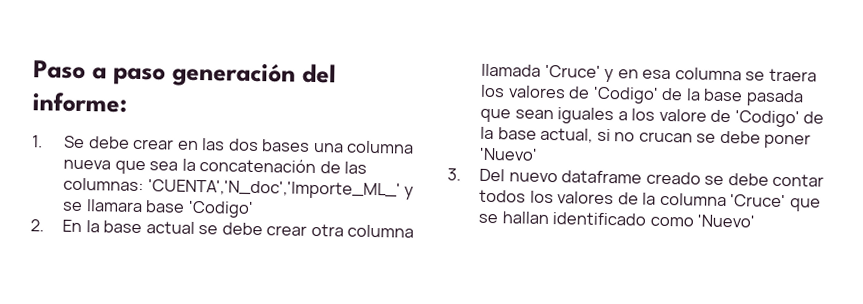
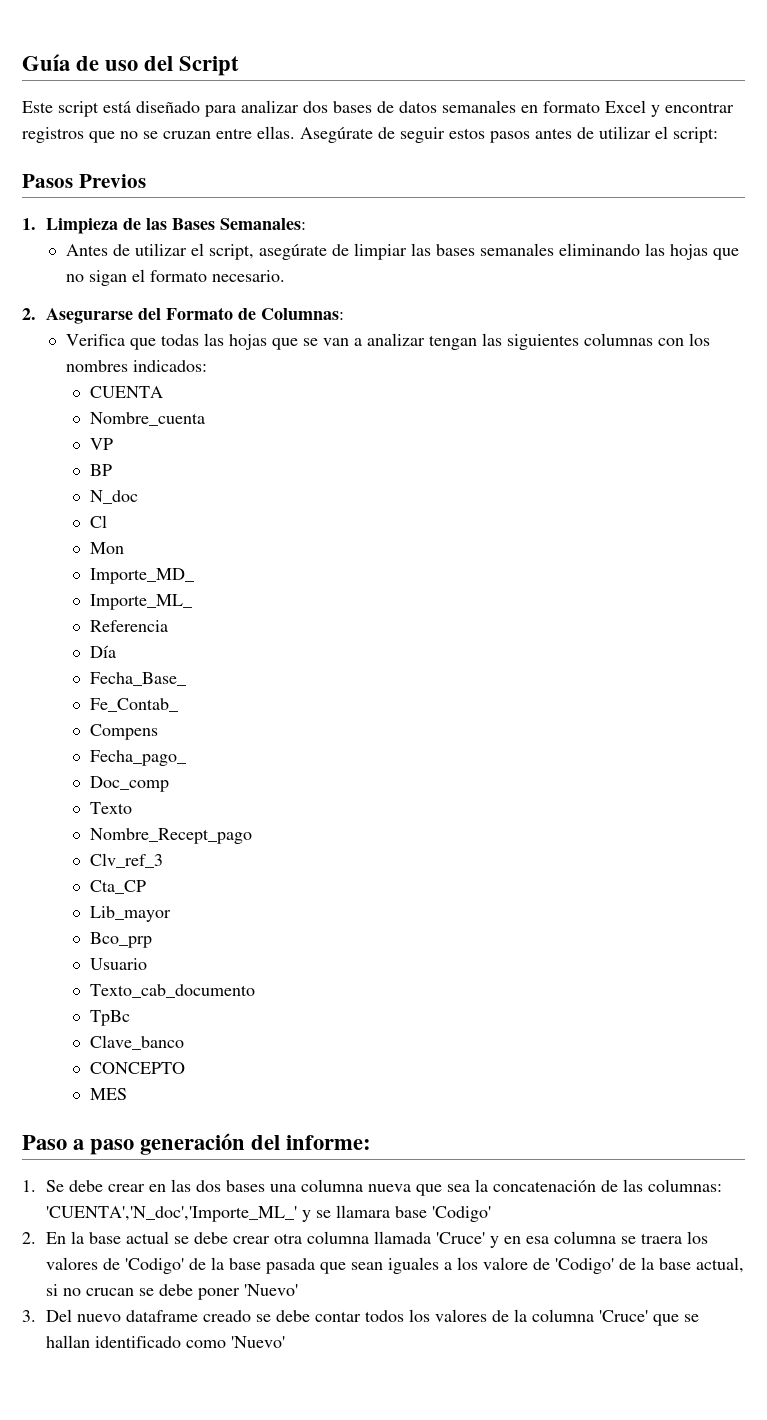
(33, 70) none -> [22,54,240,76] [22,100,734,117] [22,126,718,143] [22,174,146,188] [22,218,306,234] [65,243,739,260] [65,269,285,286] [22,307,344,324] [65,333,710,350] [65,360,207,372] [89,386,163,398] [89,412,205,426] [89,438,113,450] [89,464,112,476] [89,490,138,504] [89,515,107,528] [89,542,124,554] [89,568,194,584] [89,594,192,610] [89,620,168,632] [89,645,116,658] [89,672,186,686] [89,698,178,712] [89,724,158,740] [89,750,186,766] [89,776,169,792] [89,802,132,814] [89,828,252,844] [89,853,163,868] [89,880,146,894] [89,906,171,922] [89,932,152,948] [89,958,147,970] [89,984,255,998] [89,1010,130,1026] [89,1035,184,1050] [89,1062,185,1074] [89,1088,127,1100] Guía de uso del Script // Este script está diseñado para analizar dos bases de datos semanales en formato Excel y encontrar registros que no se cruzan entre ellas. Asegúrate de seguir estos pasos antes de utilizar el script: // Pasos Previos // 1. Limpieza de las Bases Semanales: // Antes de utilizar el script, asegúrate de limpiar las bases semanales eliminando las hojas que no sigan el formato necesario. // 2. Asegurarse del Formato de Columnas: // Verifica que todas las hojas que se van a analizar tengan las siguientes columnas con los nombres indicados: // CUENTA // Nombre_cuenta // VP // BP // N_doc // Cl // Mon // Importe_MD_ // Importe_ML_ // Referencia // Día // Fecha_Base_ // Fe_Contab_ // Compens // Fecha_pago_ // Doc_comp // Texto // Nombre_Recept_pago // Clv_ref_3 // Cta_CP // Lib_mayor // Bco_prp // Usuario // Texto_cab_documento // TpBc // Clave_banco // CONCEPTO // MES //

